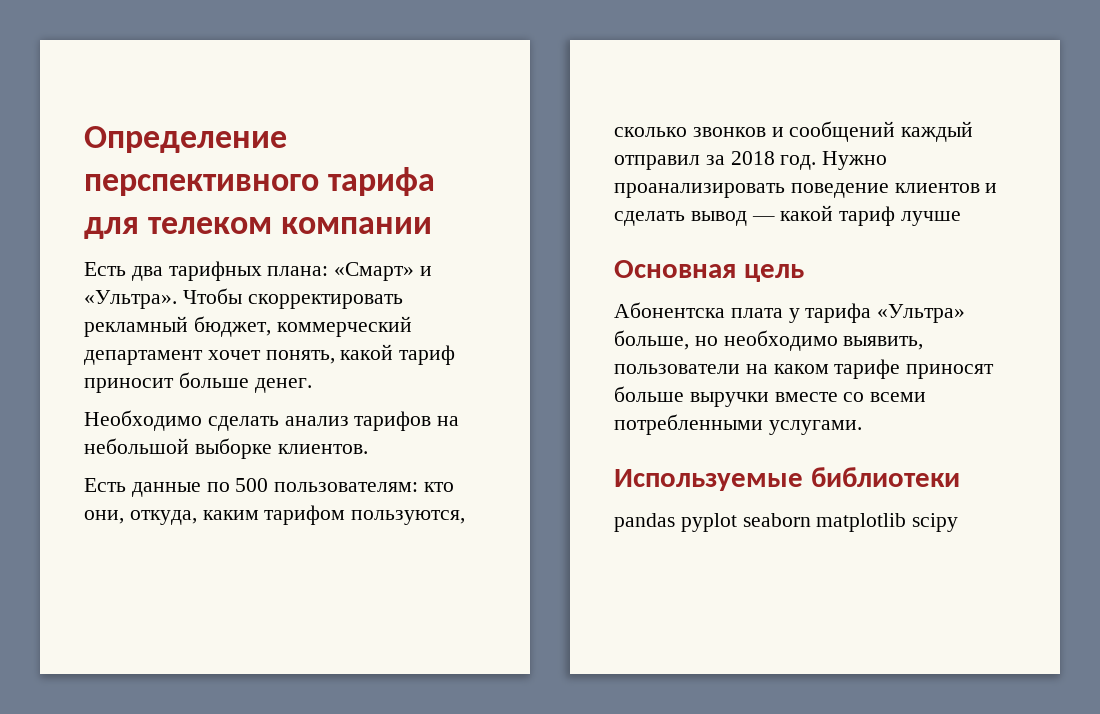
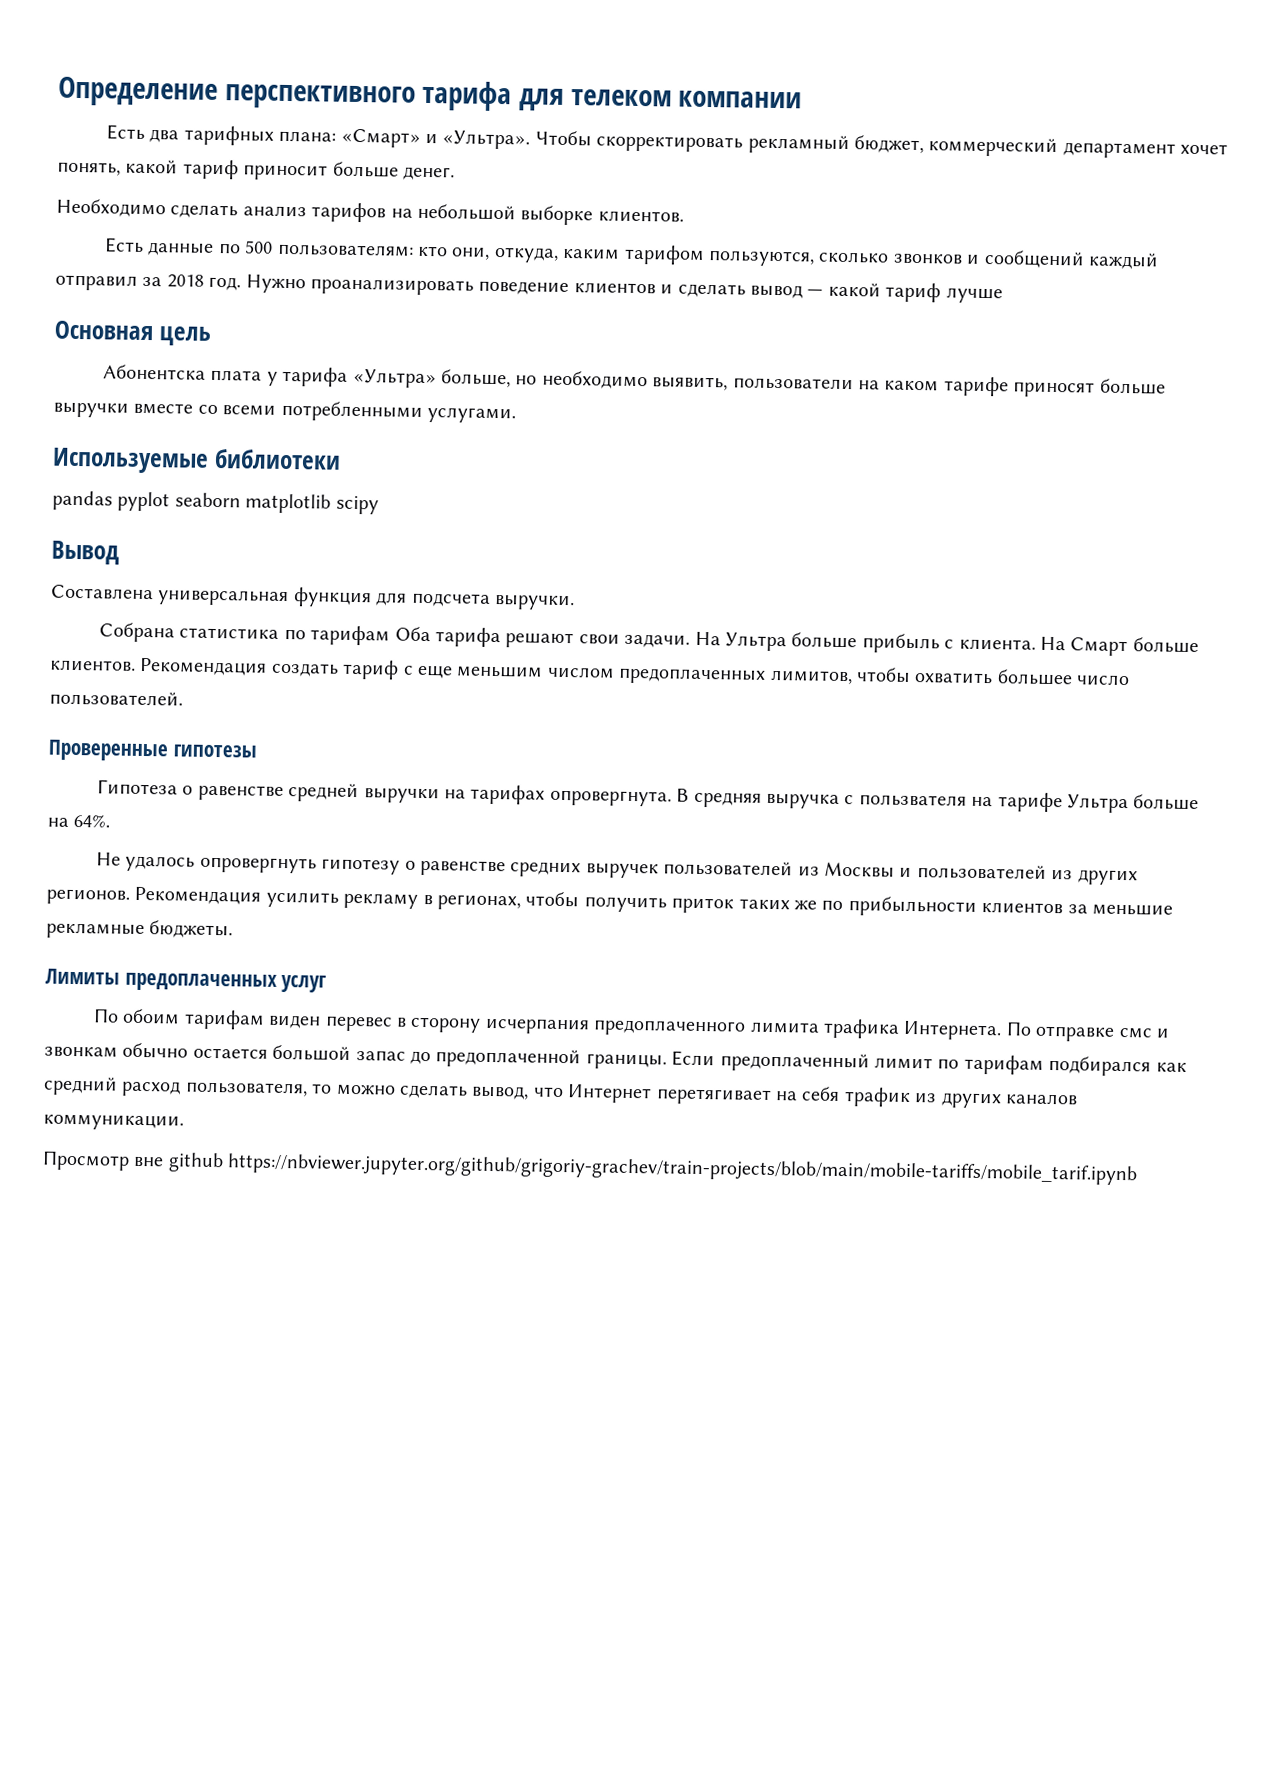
(959, 522) none -> [51,540,119,565] [51,584,575,611] [99,622,1199,657] [50,657,1131,686] [49,690,183,707] [48,739,257,762] [97,779,1200,814] [47,813,111,828] [96,852,1138,886] [46,886,1173,917] [46,920,234,940] [45,968,328,993] [93,1008,1170,1042] [44,1042,1187,1077] [43,1076,1078,1109] [43,1114,184,1131] [42,1150,1139,1186] // Вывод // Составлена универсальная функция для подсчета выручки. // Собрана статистика по тарифам Оба тарифа решают свои задачи. На Ультра больше прибыль с клиента. На Смарт больше клиентов. Рекомендация создать тариф с еще меньшим числом предоплаченных лимитов, чтобы охватить большее число пользователей. // Проверенные гипотезы // Гипотеза о равенстве средней выручки на тарифах опровергнута. В средняя выручка с пользвателя на тарифе Ультра больше на 64%. // Не удалось опровергнуть гипотезу о равенстве средних выручек пользователей из Москвы и пользователей из других регионов. Рекомендация усилить рекламу в регионах, чтобы получить приток таких же по прибыльности клиентов за меньшие рекламные бюджеты. // Лимиты предоплаченных услуг // По обоим тарифам виден перевес в сторону исчерпания предоплаченного лимита трафика Интернета. По отправке смс и звонкам обычно остается большой запас до предоплаченной границы. Если предоплаченный лимит по тарифам подбирался как средний расход пользователя, то можно сделать вывод, что Интернет перетягивает на себя трафик из других каналов коммуникации. // Просмотр вне github https://nbviewer.jupyter.org/github/grigoriy-grachev/train-projects/blob/main/mobile-tariffs/mobile_tarif.ipynb

